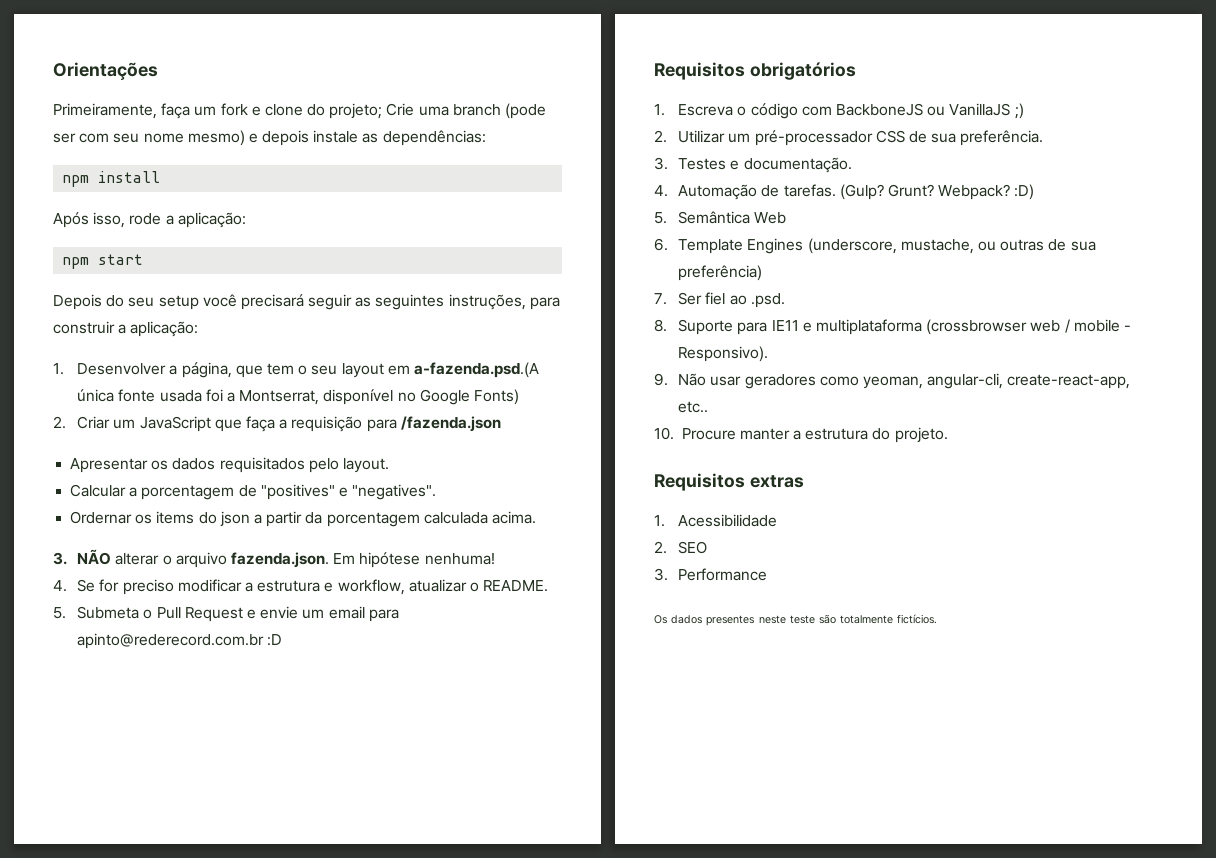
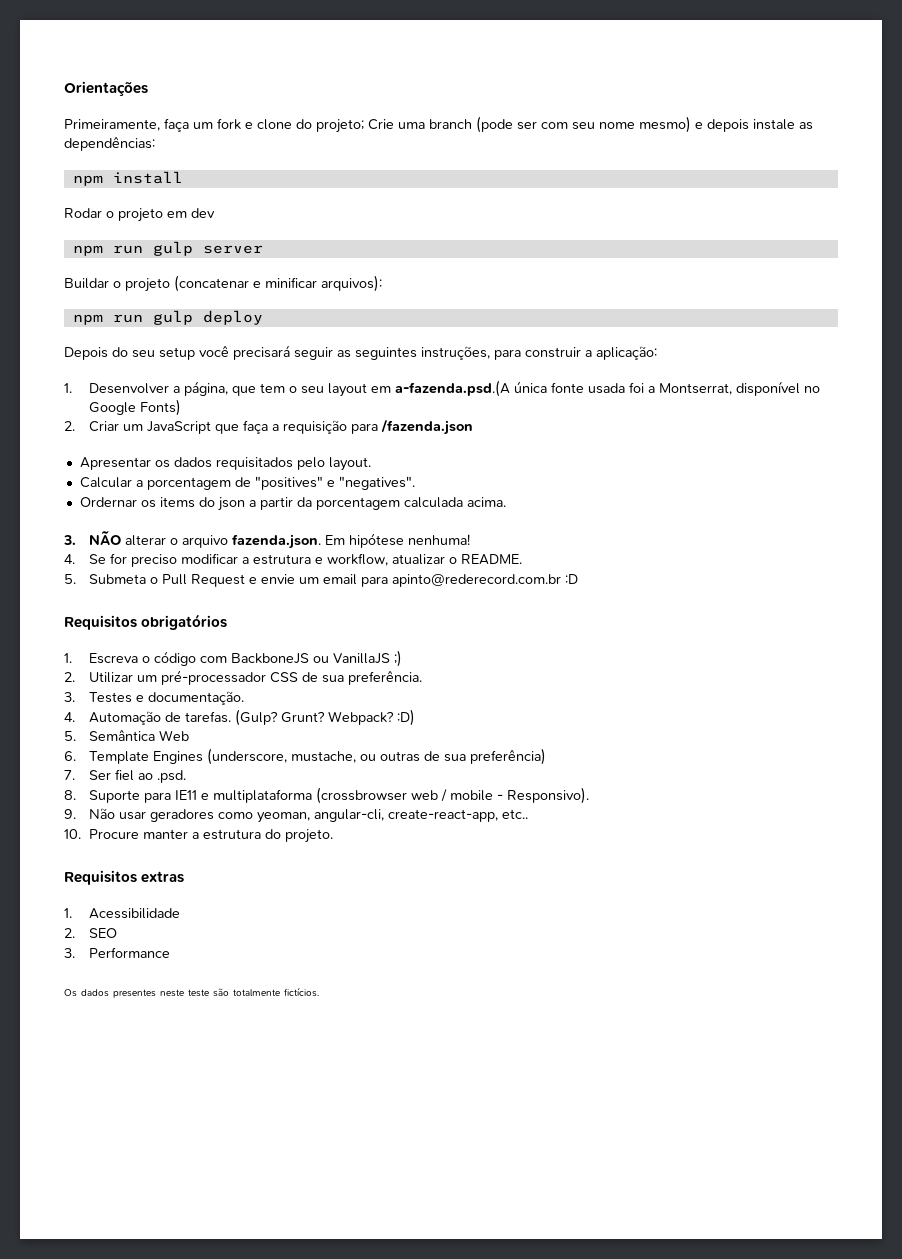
[53,212,246,228] [62,254,144,269] Após isso, rode a aplicação: // npm start -> [64,208,215,222] [72,241,263,256] [64,275,382,292] [72,310,263,325] Rodar o projeto em dev // npm run gulp server // Buildar o projeto (concatenar e minificar arquivos): // npm run gulp deploy

